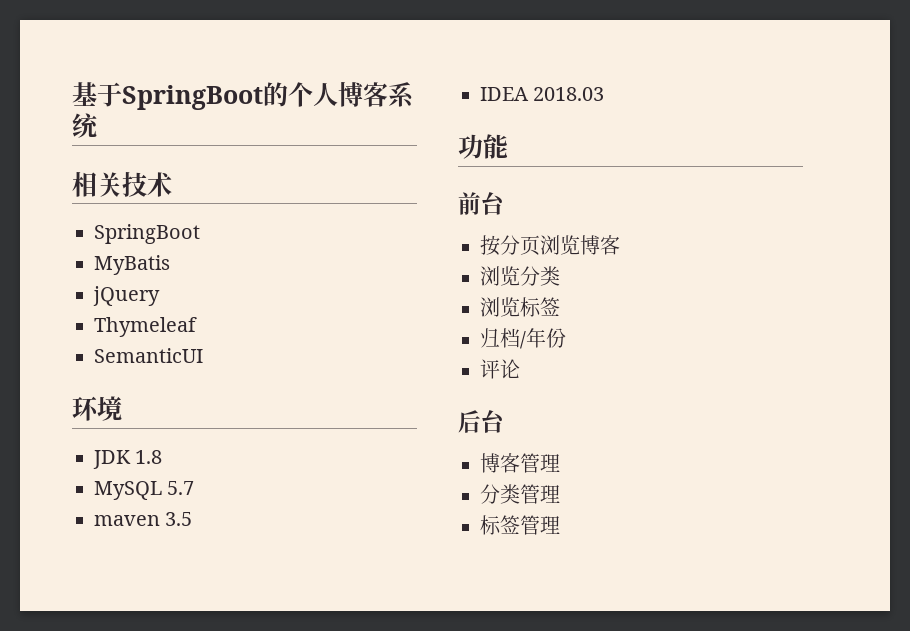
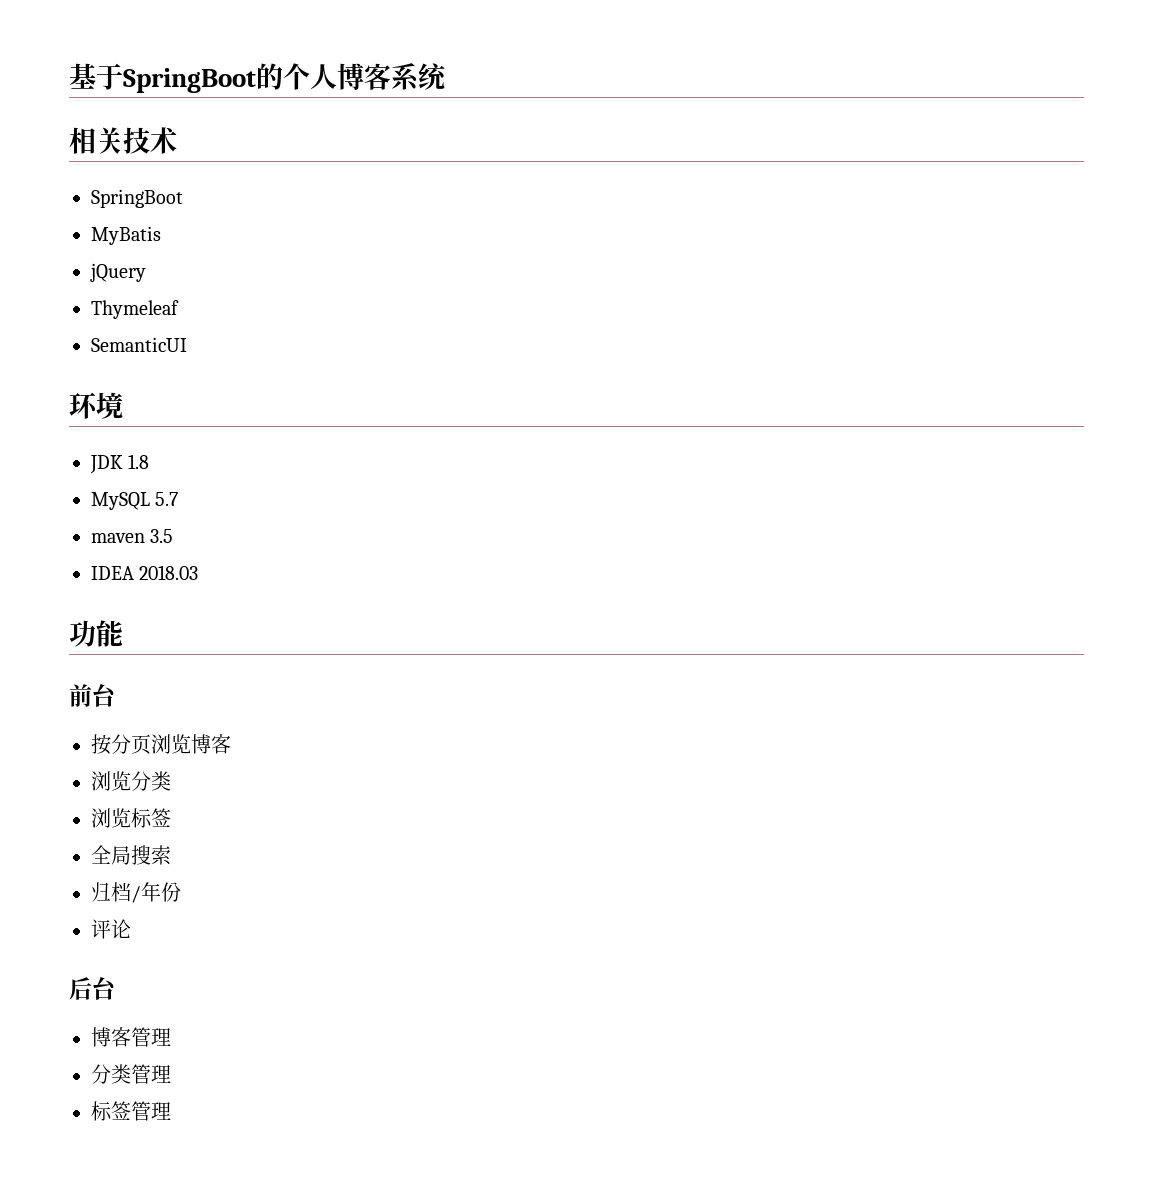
(560, 306) none -> [91,845,171,865] // 全局搜索

